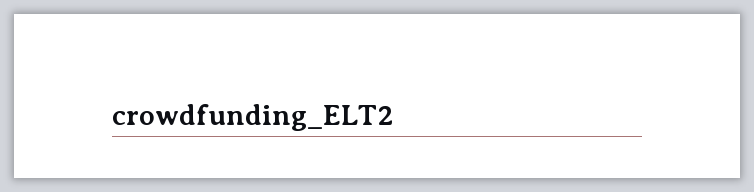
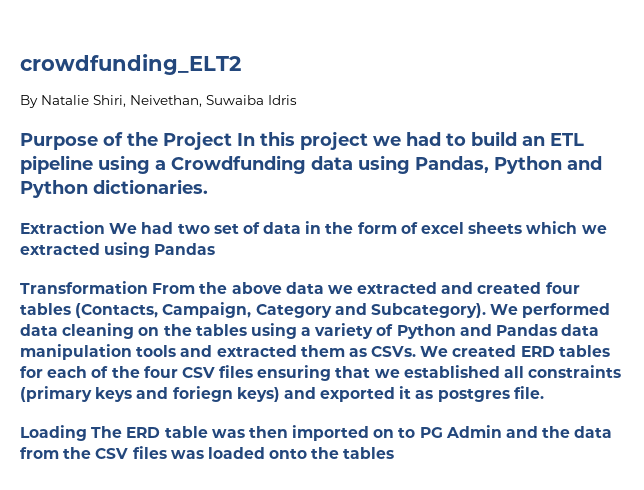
(393, 117) none -> [20,95,297,108] [20,131,584,150] [20,155,602,174] [20,179,208,198] [20,221,607,234] [20,242,216,258] [20,281,580,294] [20,302,611,318] [20,323,600,339] [20,344,610,360] [20,365,622,381] [20,386,544,402] [20,425,613,441] [20,446,395,459] // By Natalie Shiri, Neivethan, Suwaiba Idris // Purpose of the Project In this project we had to build an ETL pipeline using a Crowdfunding data using Pandas, Python and Python dictionaries. // Extraction We had two set of data in the form of excel sheets which we extracted using Pandas // Transformation From the above data we extracted and created four tables (Contacts, Campaign, Category and Subcategory). We performed data cleaning on the tables using a variety of Python and Pandas data manipulation tools and extracted them as CSVs. We created ERD tables for each of the four CSV files ensuring that we established all constraints (primary keys and foriegn keys) and exported it as postgres file. // Loading The ERD table was then imported on to PG Admin and the data from the CSV files was loaded onto the tables

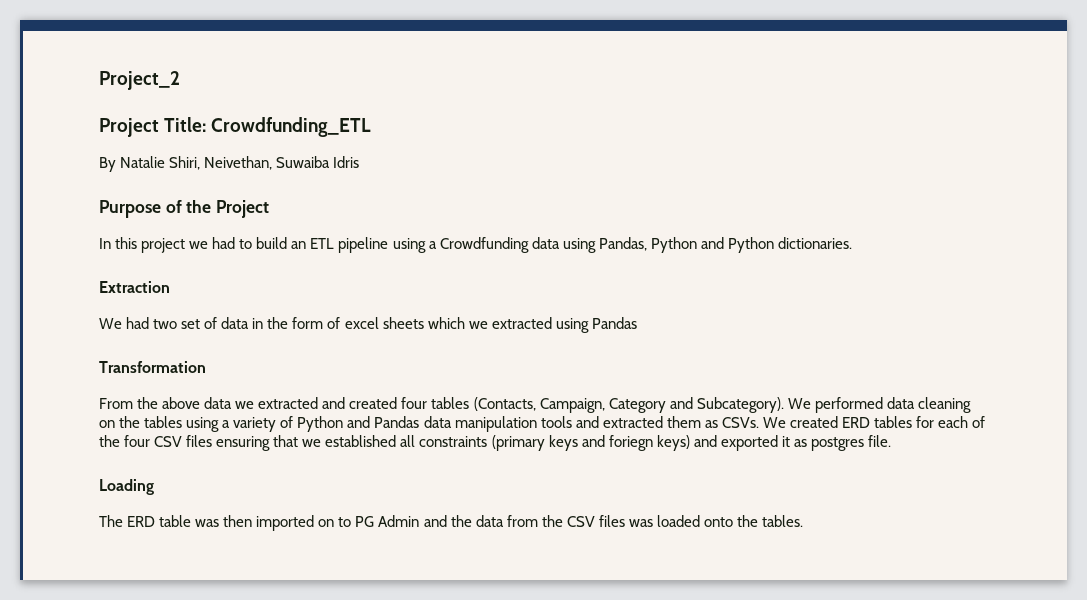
[20,54,241,75] crowdfunding_ELT2 -> [99,71,180,90] [99,117,372,137] Project_2 // Project Title: Crowdfunding_ETL
(232, 140) none -> (270, 209) //
(105, 227) none -> (170, 287) //
(148, 287) none -> (206, 367) //
(87, 433) none -> (154, 487) //
[343,447,395,459] tables -> [762,515,804,527] tables.

